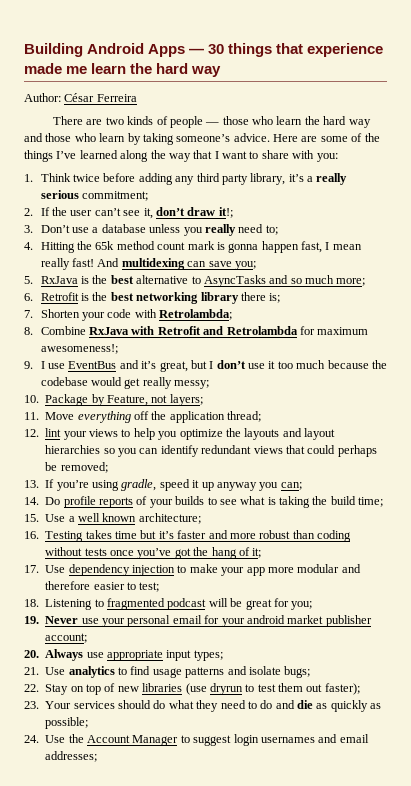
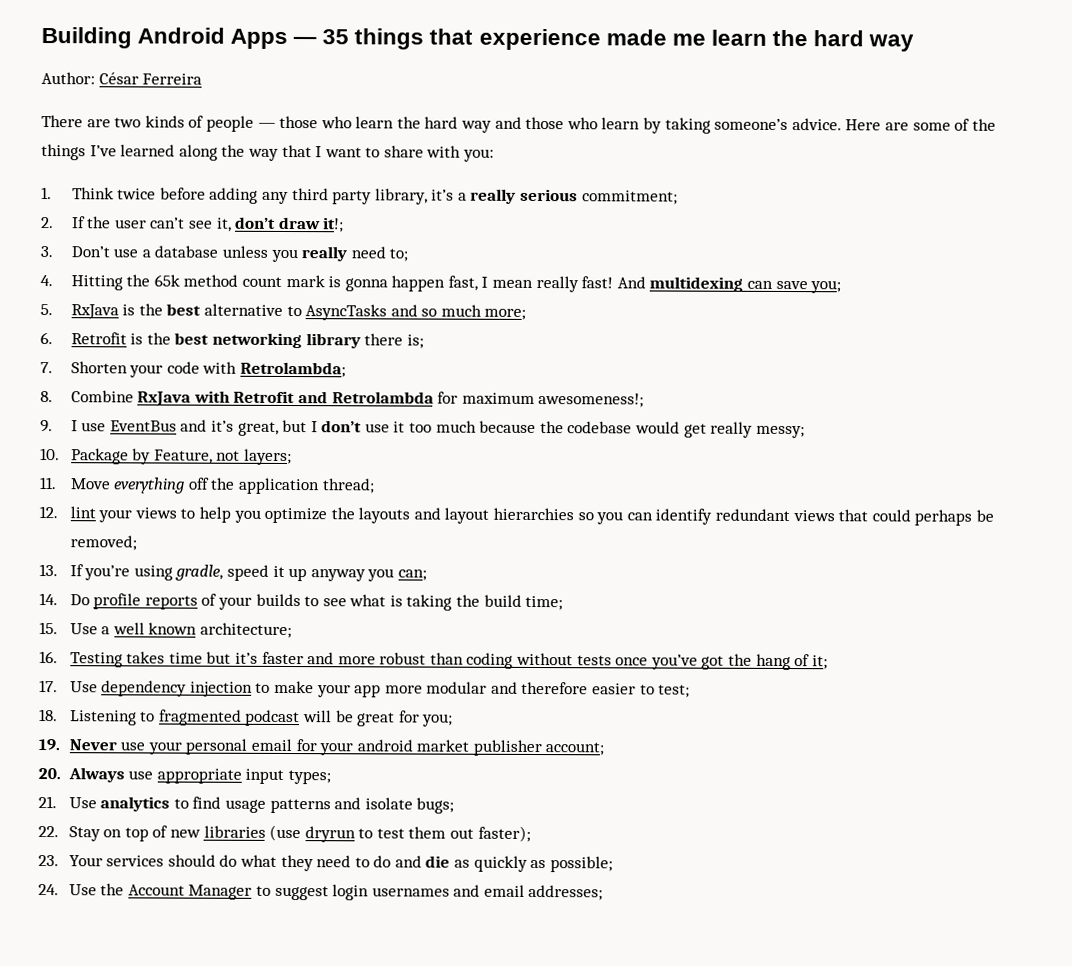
[208,44,225,54] 30 -> [322,29,350,45] 35

